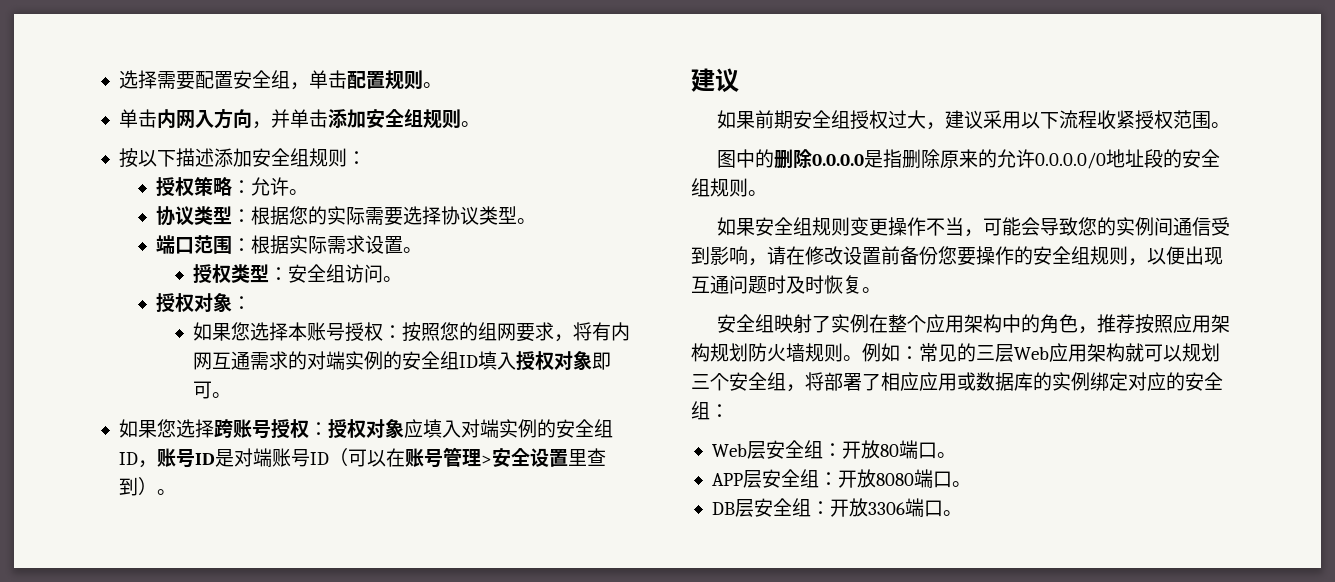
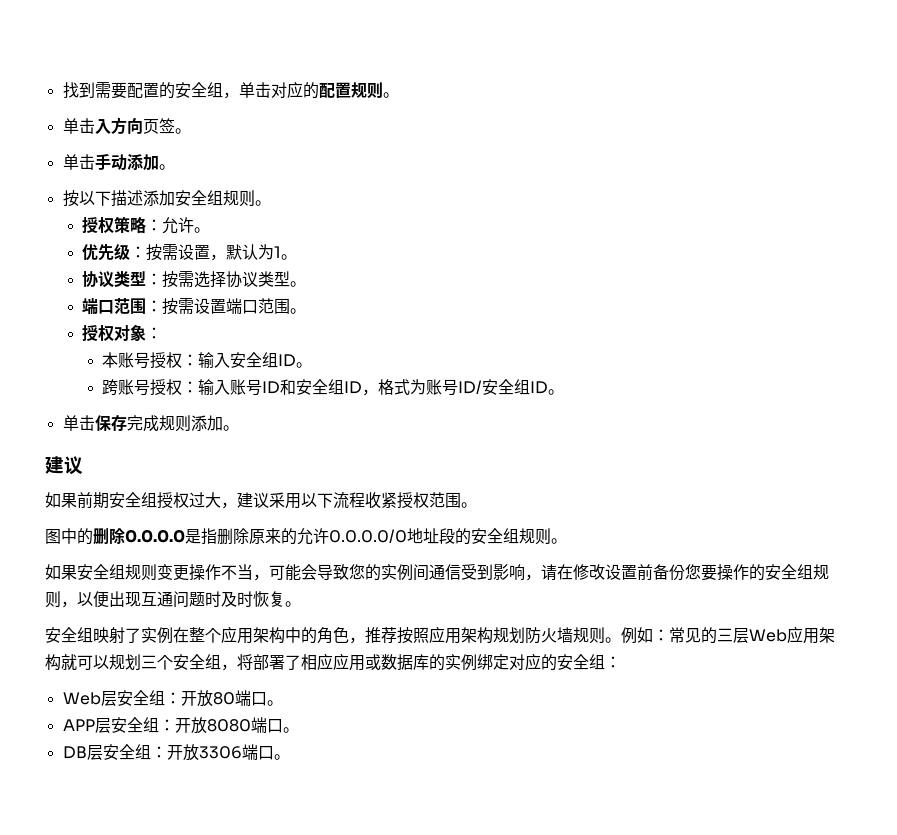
[118,70,157,89] 选择 -> [62,82,95,98] 找到
(233, 80) none -> [158,82,175,99] 的
(347, 79) none -> [270,81,319,99] 对应的
[156,108,461,129] 内网入方向，并单击添加安全组规则 -> [94,117,191,135] [62,153,159,171] 入方向页签。 // 单击手动添加
[346,151,366,165] ： -> [254,200,271,206] 。
(309, 192) none -> [82,243,298,261] // 优先级：按需设置，默认为1。
[251,206,404,226] 根据您的实际需要 -> [162,271,195,288] 按需
[251,235,423,254] [193,264,384,283] 根据实际需求设置。 // 授权类型：安全组访问 -> [162,298,291,315] 按需设置端口范围
[193,322,289,341] 如果您选择 -> (163, 333) none
[402,322,631,342] [193,351,612,370] [193,381,232,399] [118,419,613,439] [118,447,606,468] [118,477,157,496] 按照您的组网要求，将有内网互通需求的对端实例的安全组ID填入授权对象即可。 // 如果您选择跨账号授权：授权对象应填入对端实例的安全组ID，账号ID是对端账号ID（可以在账号管理>安全设置里查到） -> [198,352,313,368] [102,379,565,396] [62,415,223,432] 输入安全组ID。 // 跨账号授权：输入账号ID和安全组ID，格式为账号ID/安全组ID。 // 单击保存完成规则添加

